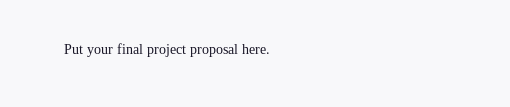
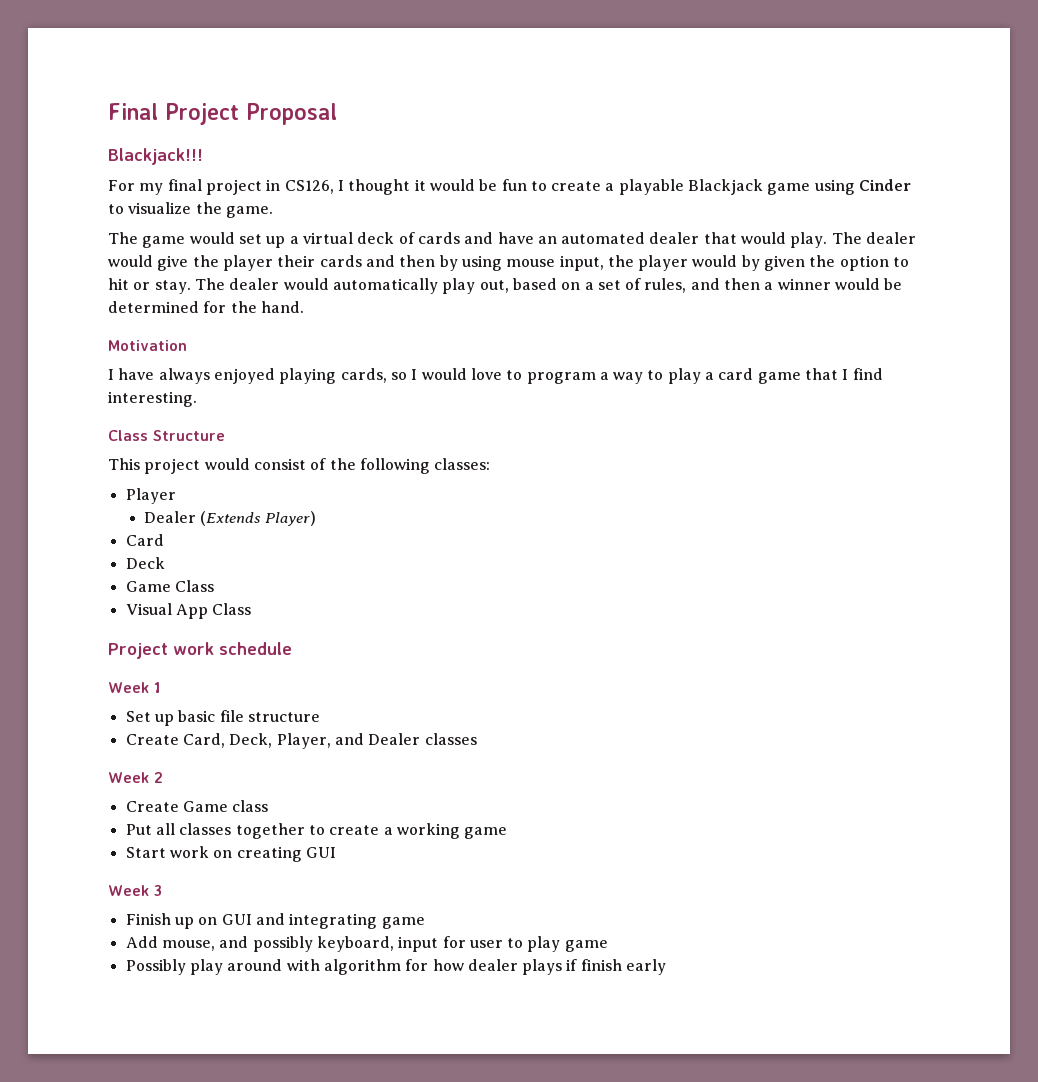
[64,43,270,57] Put your final project proposal here. -> [108,103,337,125] [108,148,203,165] [108,179,912,195] [108,202,273,218] [108,232,917,248] [108,255,910,271] [108,278,903,294] [108,301,304,313] [108,340,187,351] [108,368,883,384] [108,391,197,407] [108,430,225,441] [108,458,491,474] [125,488,176,504] [143,511,316,526] [125,534,164,546] [125,557,165,569] [125,580,214,592] [125,603,252,619] [108,642,292,659] [108,682,160,693] [125,710,320,726] [125,733,477,749] [108,772,163,783] [125,800,269,812] [125,823,508,839] [125,846,336,862] [108,885,162,896] [125,913,425,929] [125,936,608,952] [125,959,667,975] Final Project Proposal // Blackjack!!! // For my final project in CS126, I thought it would be fun to create a playable Blackjack game using Cinder to visualize the game. // The game would set up a virtual deck of cards and have an automated dealer that would play. The dealer would give the player their cards and then by using mouse input, the player would by given the option to hit or stay. The dealer would automatically play out, based on a set of rules, and then a winner would be determined for the hand. // Motivation // I have always enjoyed playing cards, so I would love to program a way to play a card game that I find interesting. // Class Structure // This project would consist of the following classes: // Player // Dealer (Extends Player) // Card // Deck // Game Class // Visual App Class // Project work schedule // Week 1 // Set up basic file structure // Create Card, Deck, Player, and Dealer classes // Week 2 // Create Game class // Put all classes together to create a working game // Start work on creating GUI // Week 3 // Finish up on GUI and integrating game // Add mouse, and possibly keyboard, input for user to play game // Possibly play around with algorithm for how dealer plays if finish early

